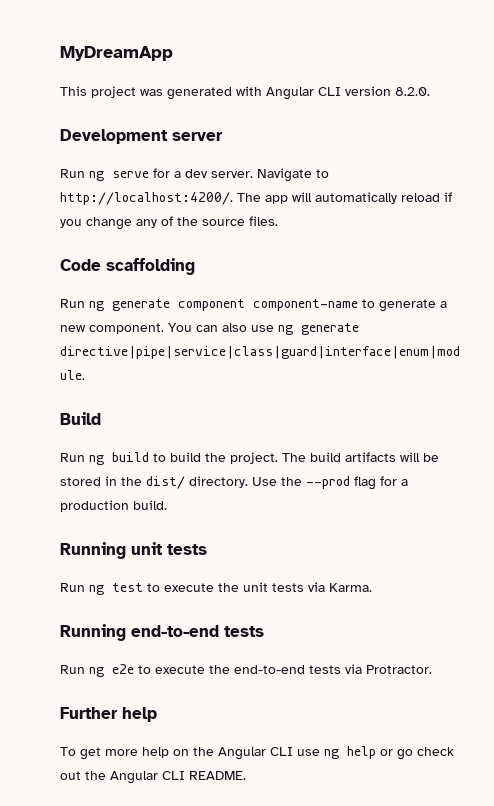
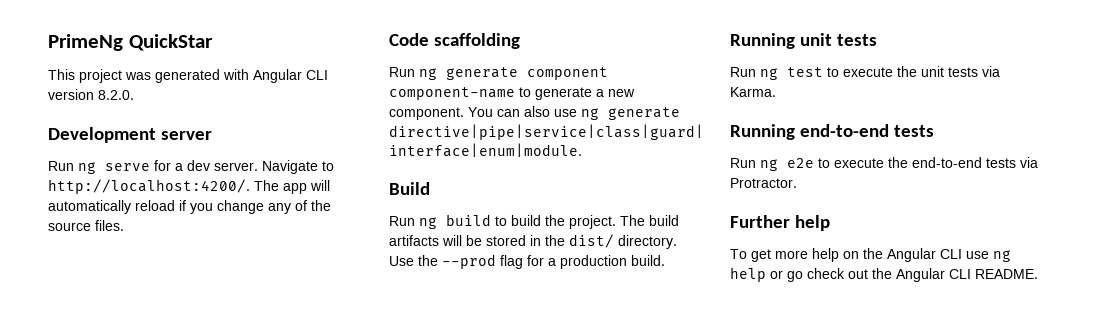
[60,46,173,61] MyDreamApp -> [48,34,213,51] PrimeNg QuickStar

